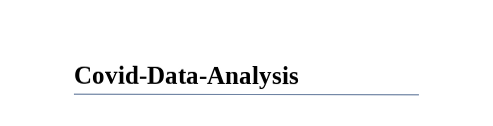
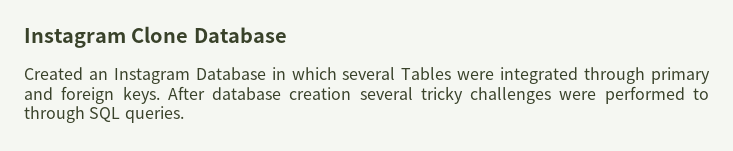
[73,65,299,90] Covid-Data-Analysis -> [24,26,287,48] [24,67,710,84] [24,86,709,104] [24,106,184,123] Instagram Clone Database // Created an Instagram Database in which several Tables were integrated through primary and foreign keys. After database creation several tricky challenges were performed to through SQL queries.

